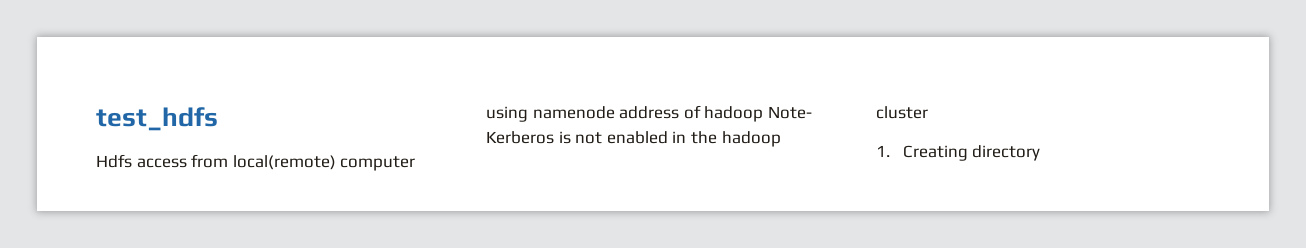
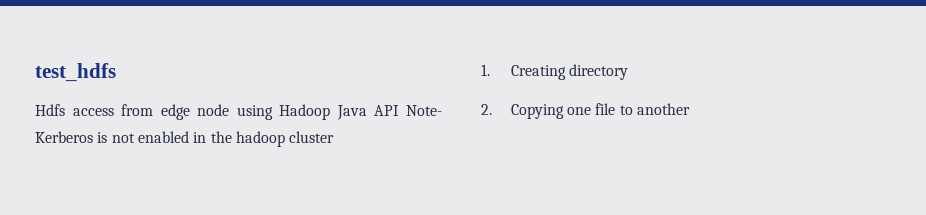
[232,155,416,171] [486,105,764,122] local(remote) computer using namenode address of hadoop -> [160,104,400,120] edge node using Hadoop Java API
(1041, 153) none -> [481,103,691,119] // 2. Copying one file to another

